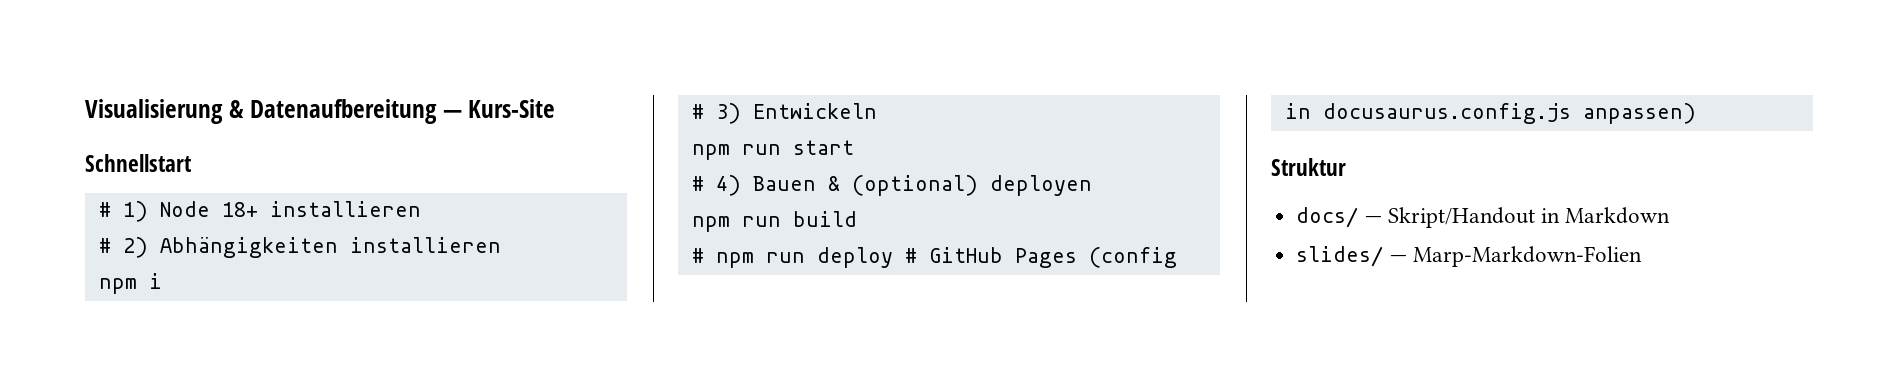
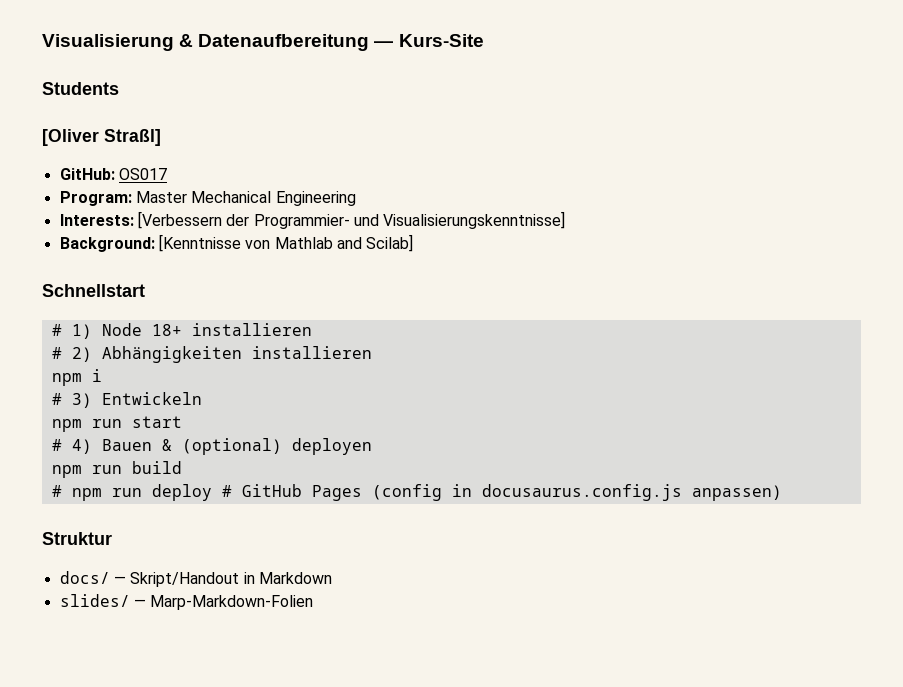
(556, 108) none -> [42,82,119,95] [42,129,161,146] [59,168,167,180] [59,191,356,206] [59,211,566,229] [59,234,414,252] // Students // [Oliver Straßl] // GitHub: OS017 // Program: Master Mechanical Engineering // Interests: [Verbessern der Programmier- und Visualisierungskenntnisse] // Background: [Kenntnisse von Mathlab and Scilab]

